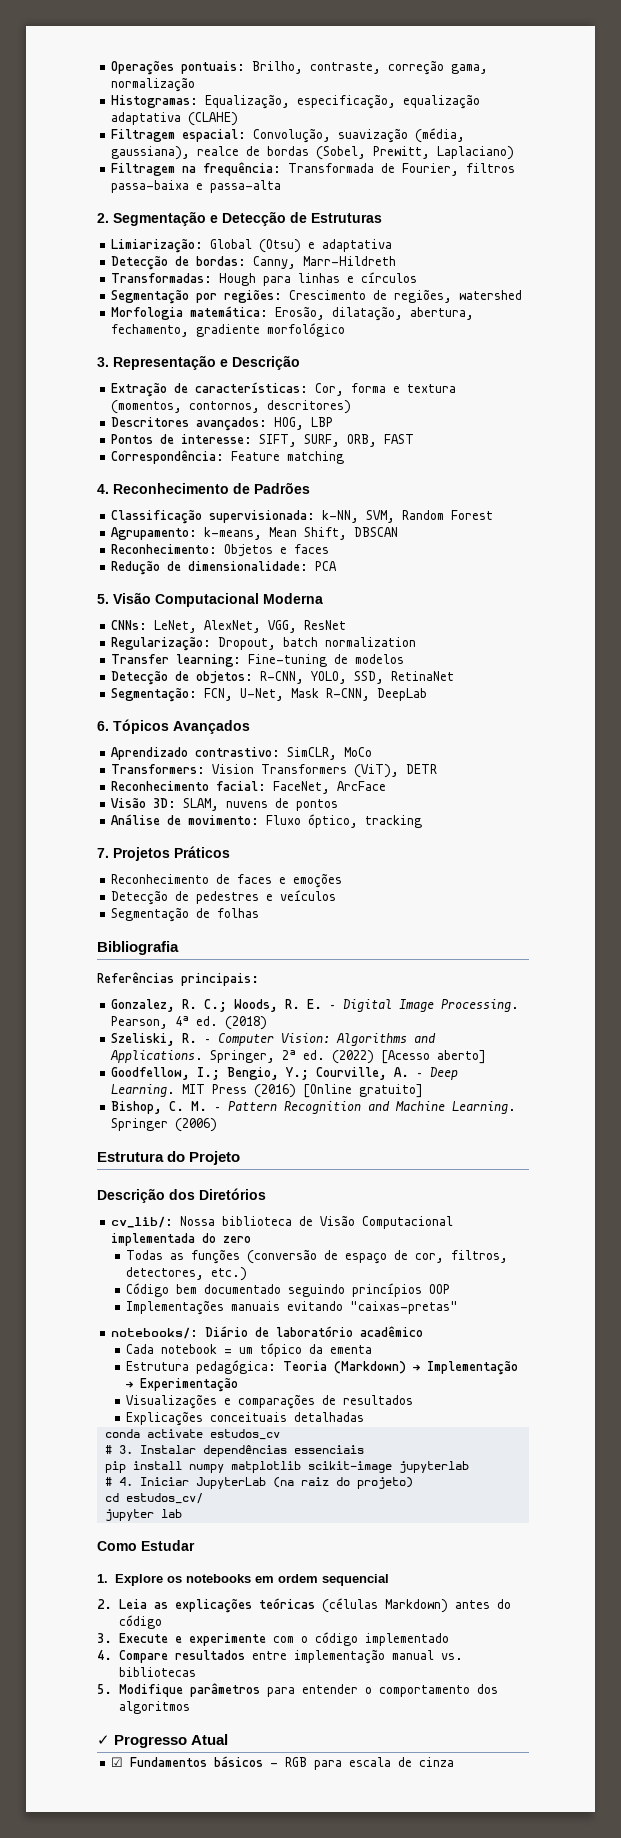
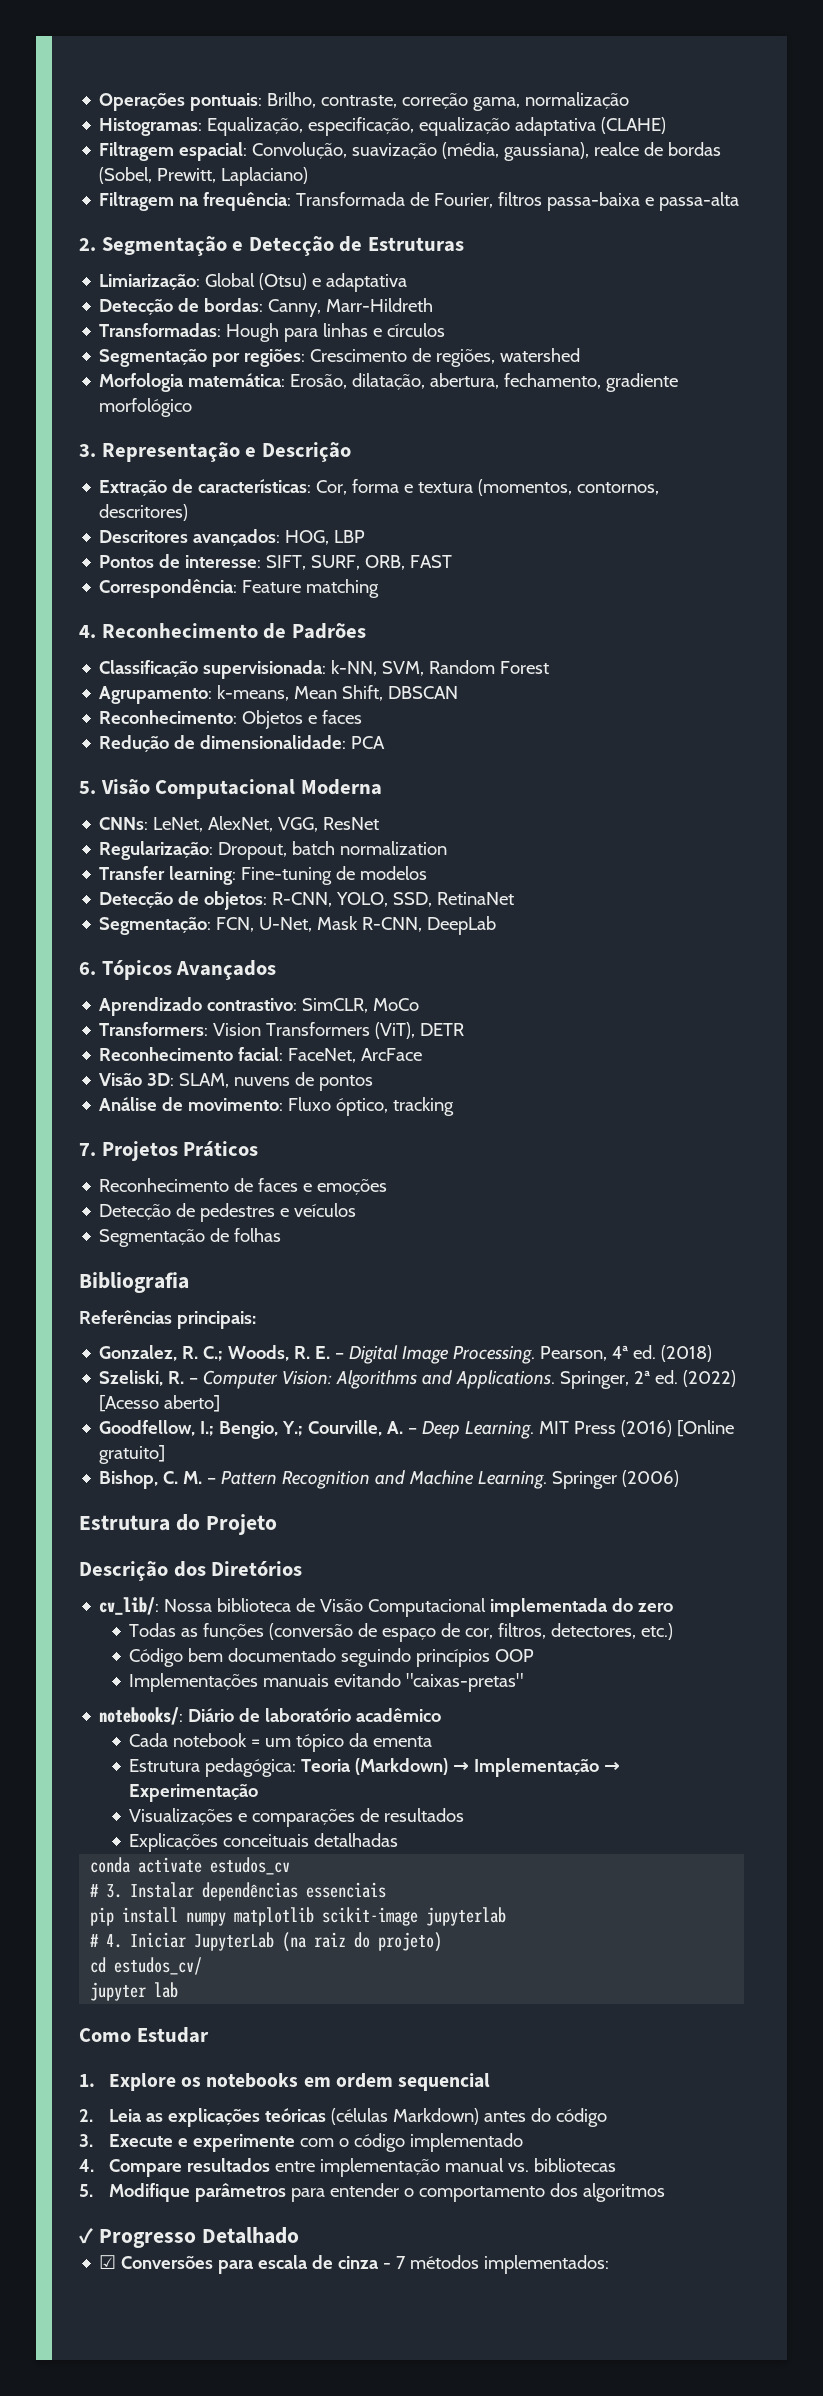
[191,1734,229,1745] Atual -> [201,2227,299,2244] Detalhado
[130,1756,455,1770] Fundamentos básicos - RGB para escala de cinza -> [121,2255,610,2274] Conversões para escala de cinza - 7 métodos implementados:

